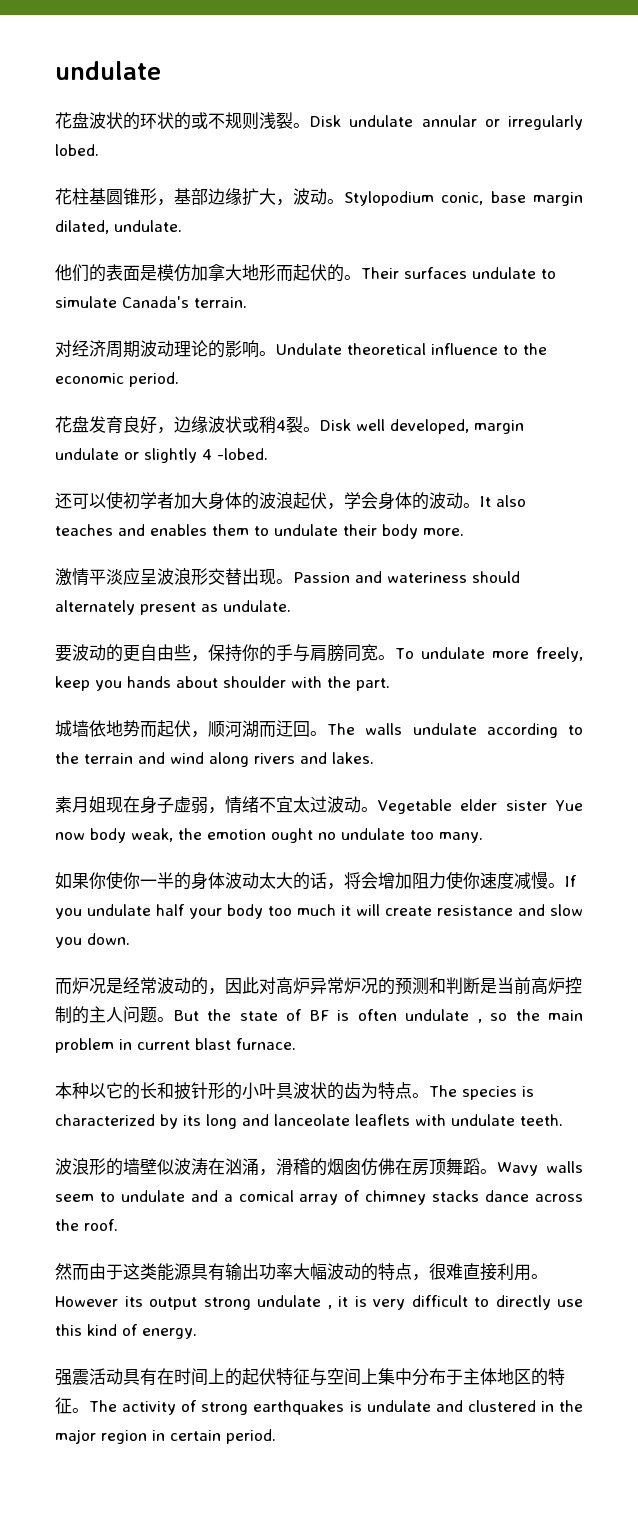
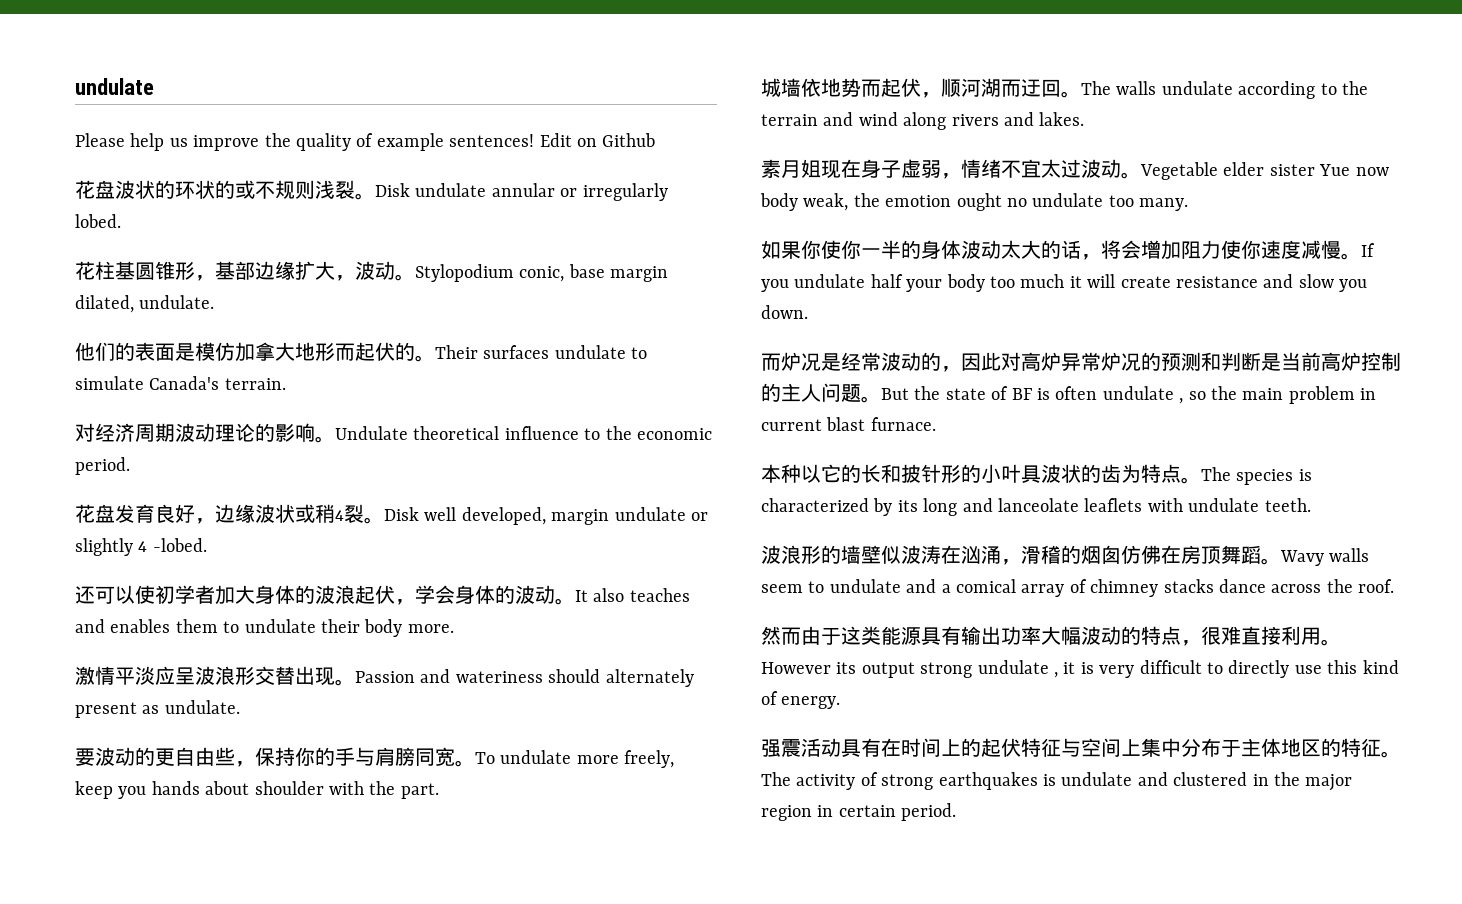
[55,61,161,80] undulate -> [75,78,154,95] [75,133,656,151] undulate // Please help us improve the quality of example sentences! Edit on Github

